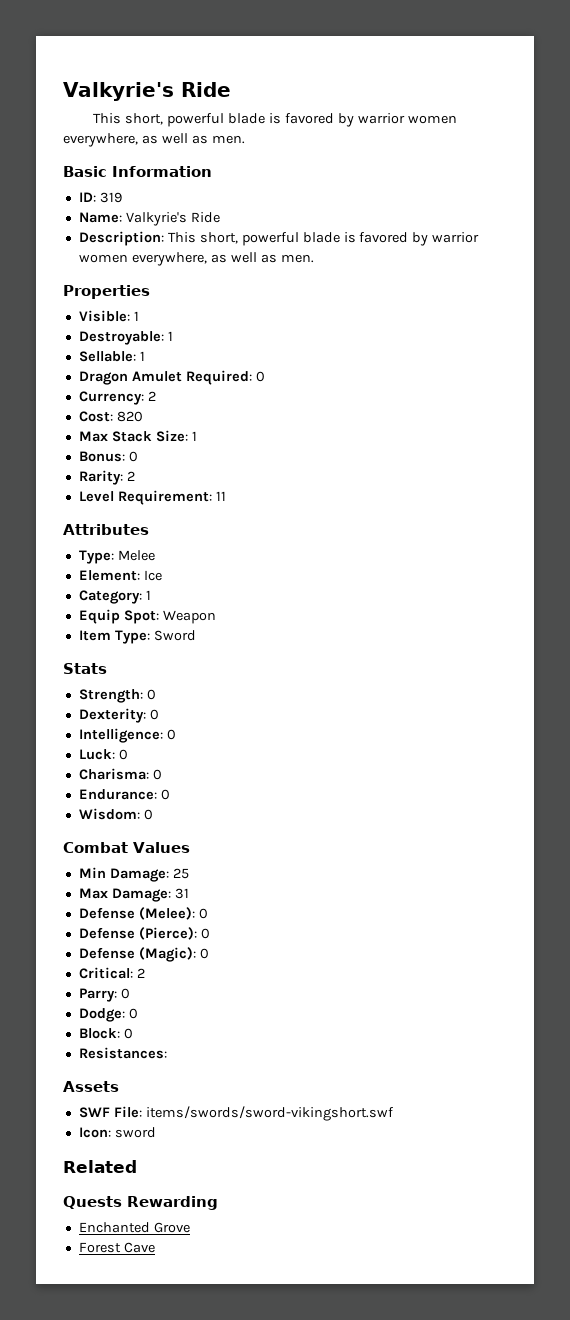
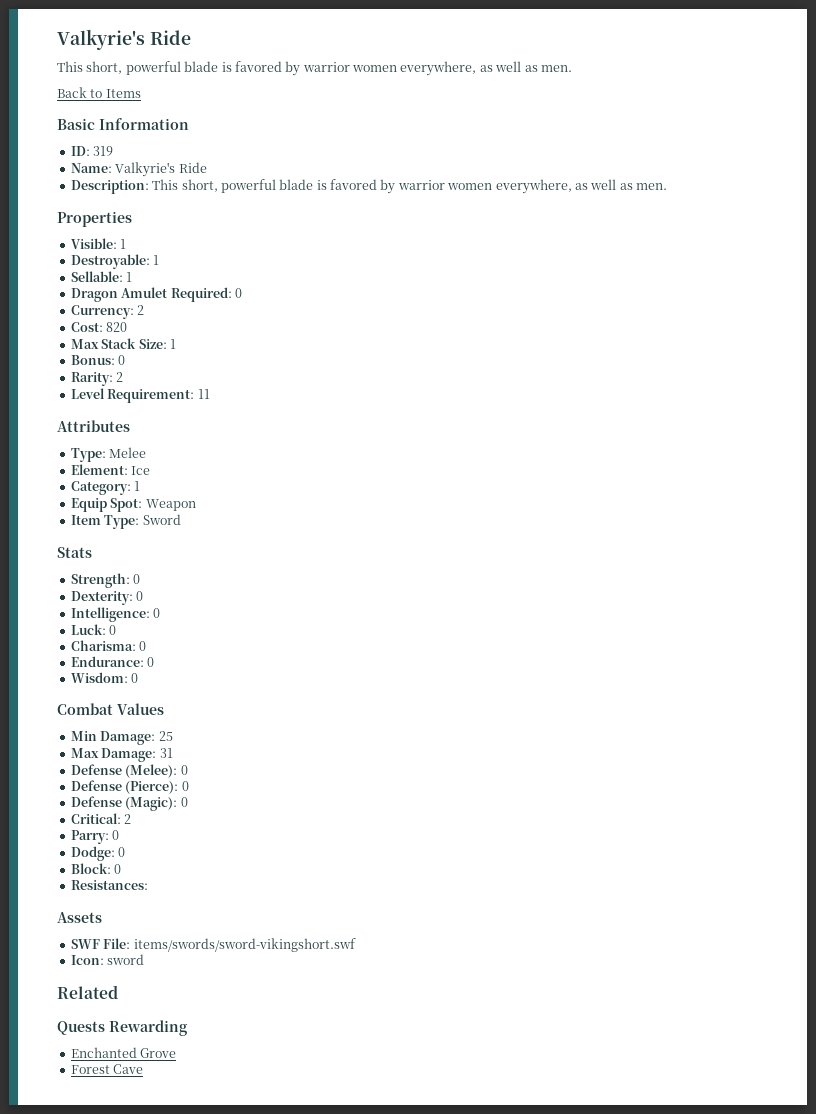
(245, 139) none -> [57,87,141,98] // Back to Items

